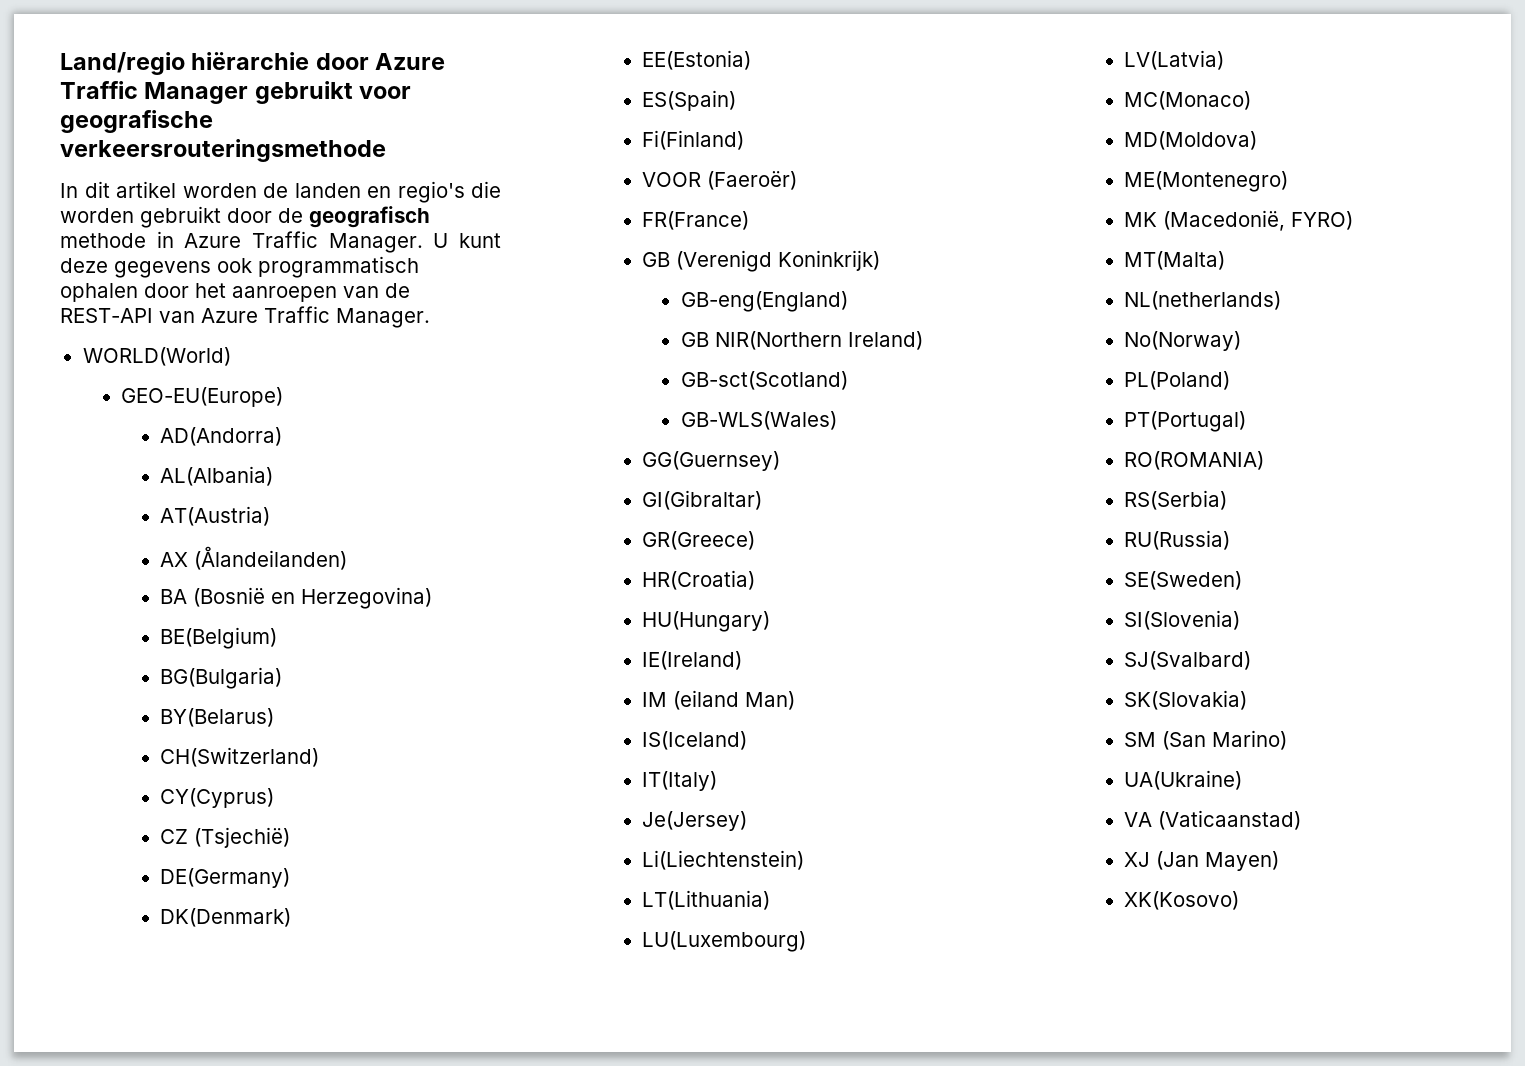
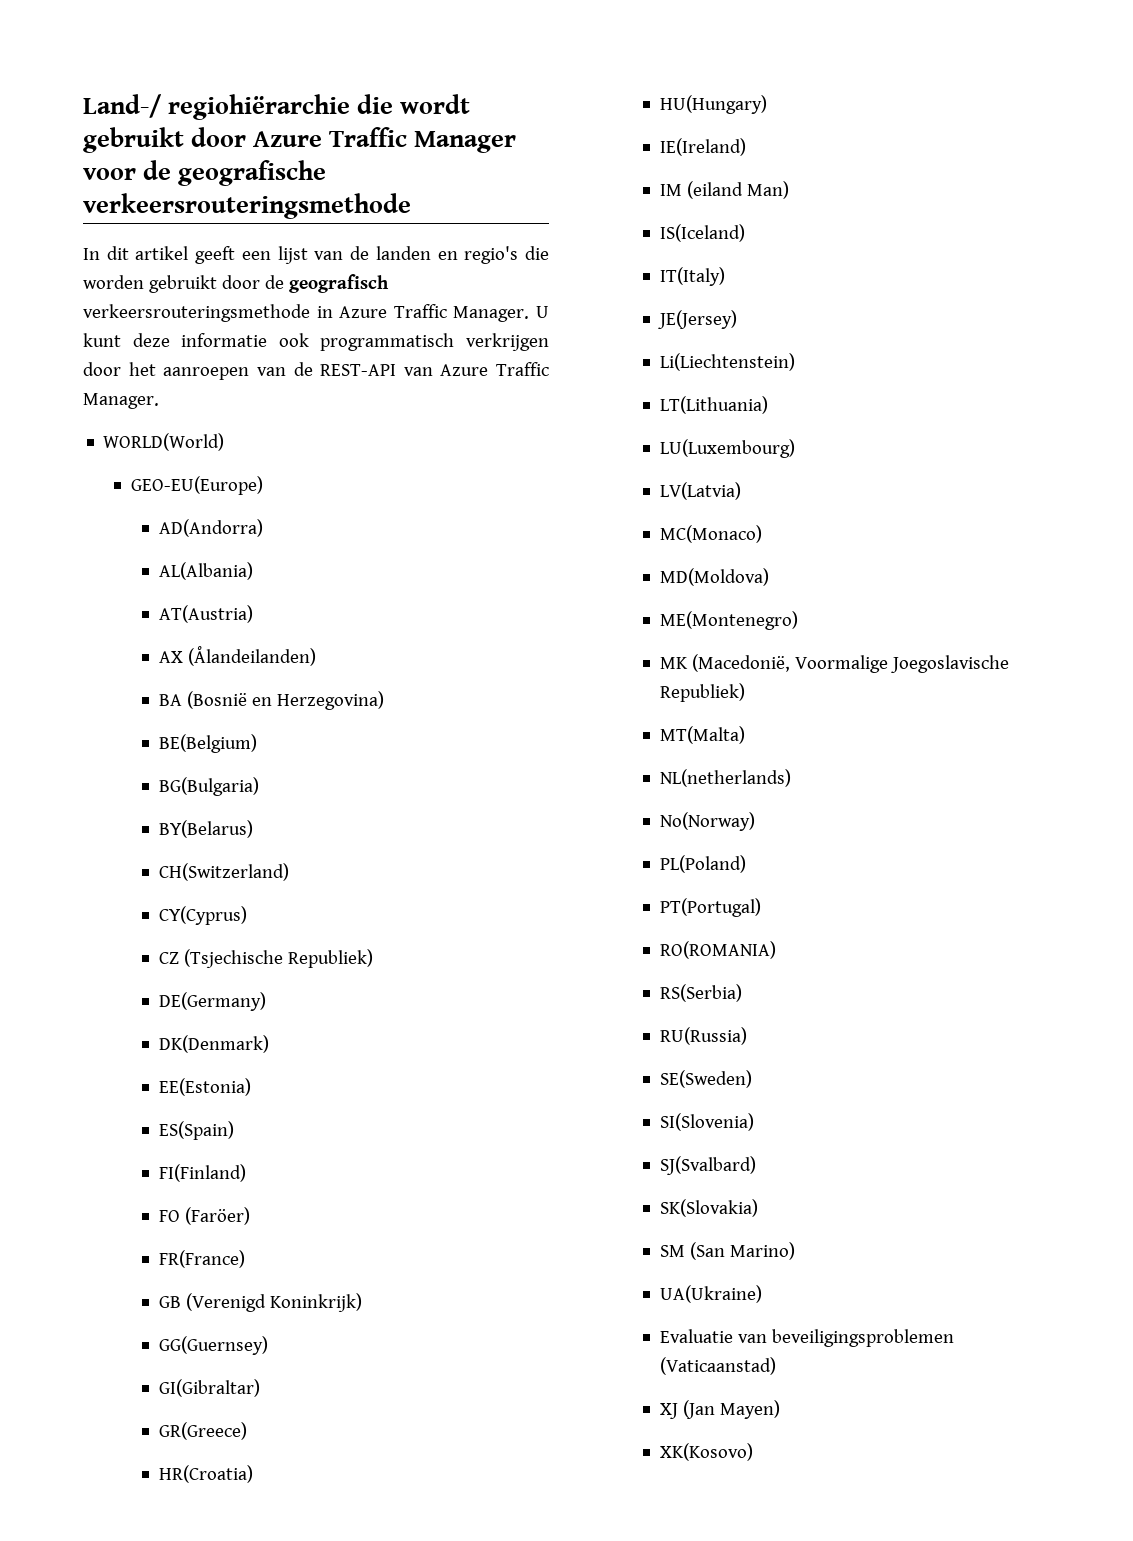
[60,52,310,75] Land/regio hiërarchie -> [83,94,471,120] [83,127,184,153] Land-/ regiohiërarchie die wordt gebruikt
[254,81,412,104] gebruikt voor -> [83,160,172,180] voor de
[182,183,257,198] worden -> [195,246,344,264] geeft een lijst van
[60,233,146,248] methode -> [83,304,310,322] verkeersrouteringsmethode
[114,261,211,278] gegevens -> [181,333,268,347] informatie
[60,283,138,302] ophalen -> [466,333,549,351] verkrijgen
[194,827,291,848] (Tsjechië) -> [183,949,373,968] (Tsjechische Republiek)
[642,130,745,150] [642,171,798,190] Fi(Finland) // VOOR (Faeroër) -> [158,1164,246,1182] [158,1207,250,1225] FI(Finland) // FO (Faröer)
[680,291,848,312] [680,331,923,350] [680,371,848,390] [680,411,837,430] // GB-eng(England) // GB NIR(Northern Ireland) // GB-sct(Scotland) // GB-WLS(Wales) -> (362, 1302) none
[642,811,748,831] Je(Jersey) -> [657,310,737,329] JE(Jersey)
[1291,211,1354,230] FYRO) -> [794,655,1009,673] [659,683,745,702] Voormalige Joegoslavische Republiek)
[1124,812,1153,827] VA -> [659,1329,954,1347] Evaluatie van beveiligingsproblemen

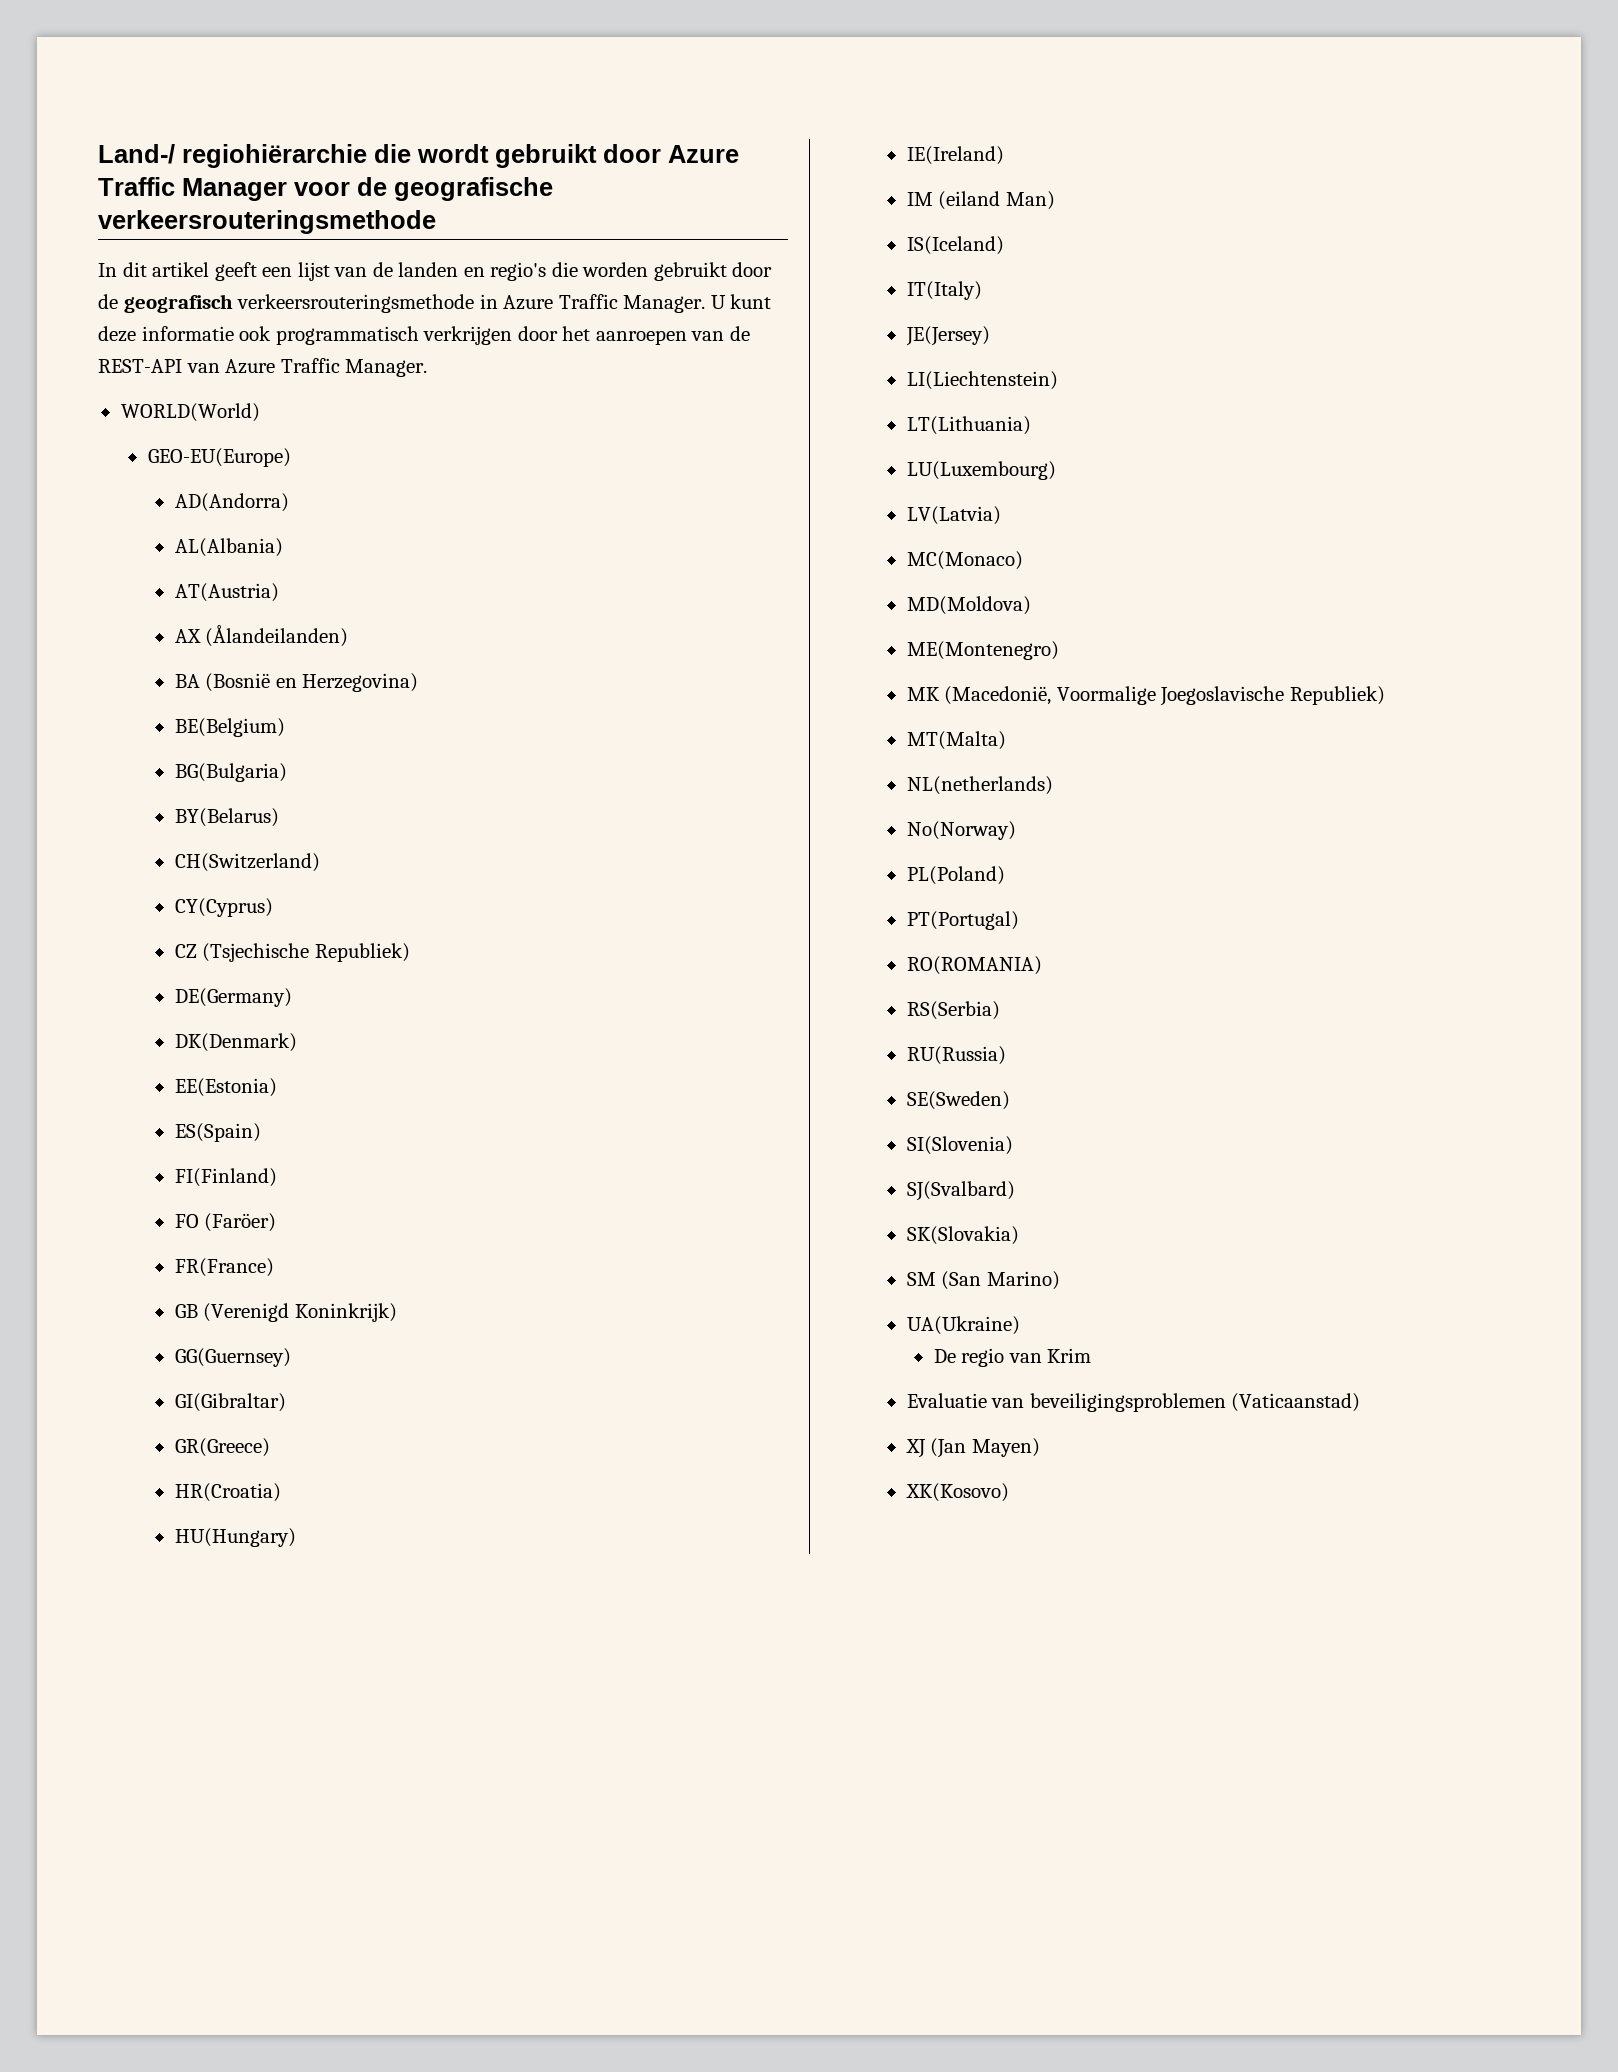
[659,353,795,371] Li(Liechtenstein) -> [906,371,1058,390] LI(Liechtenstein)
(762, 1294) none -> [933,1348,1092,1367] // De regio van Krim

